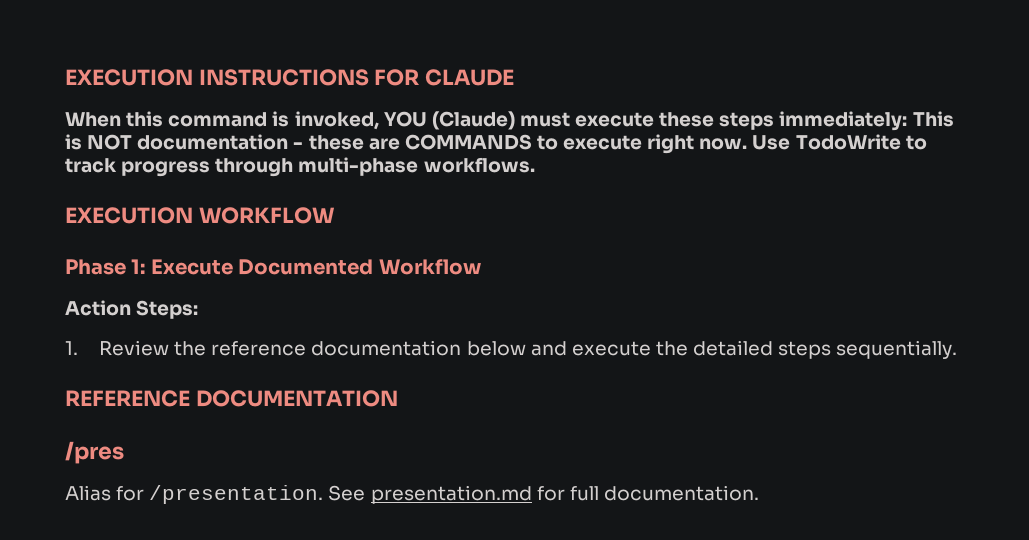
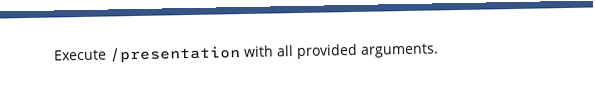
[65,69,515,86] [65,111,954,131] [65,134,927,154] [65,157,535,177] [65,207,335,224] [65,259,481,275] [65,300,199,319] [65,340,958,359] [65,390,398,407] [65,441,124,464] [65,485,759,504] EXECUTION INSTRUCTIONS FOR CLAUDE // When this command is invoked, YOU (Claude) must execute these steps immediately: This is NOT documentation - these are COMMANDS to execute right now. Use TodoWrite to track progress through multi-phase workflows. // EXECUTION WORKFLOW // Phase 1: Execute Documented Workflow // Action Steps: // 1. Review the reference documentation below and execute the detailed steps sequentially. // REFERENCE DOCUMENTATION // /pres // Alias for /presentation. See presentation.md for full documentation. -> [53,43,439,63] Execute /presentation with all provided arguments.

